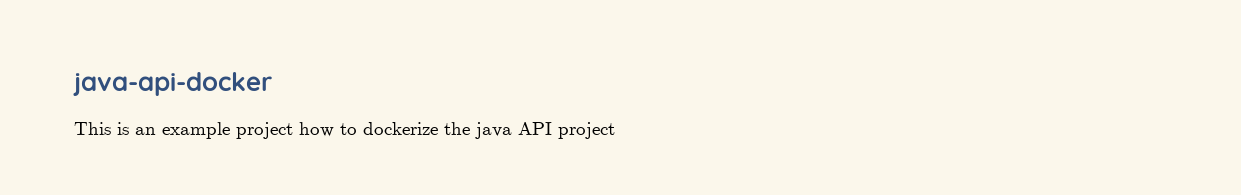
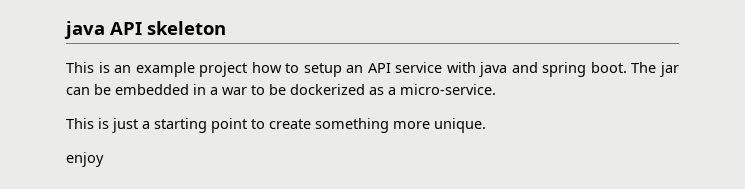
[73,72,272,96] java-api-docker -> [64,21,226,39] java API skeleton
[363,122,615,139] dockerize the java API project -> [303,62,679,77] [66,84,496,95] [66,118,486,133] [66,152,104,167] setup an API service with java and spring boot. The jar can be embedded in a war to be dockerized as a micro-service. // This is just a starting point to create something more unique. // enjoy

